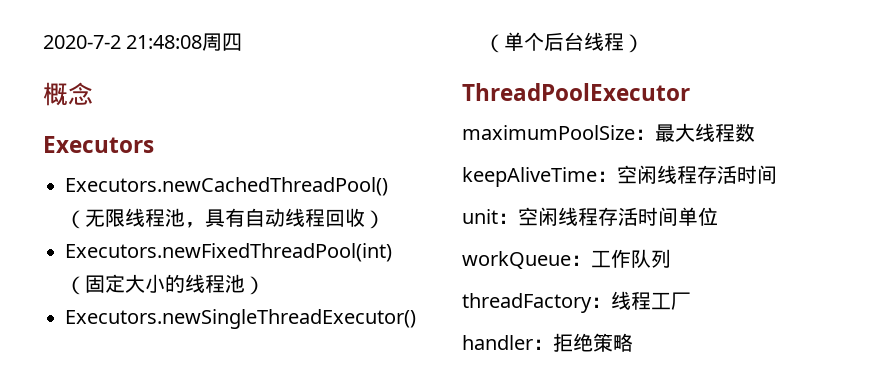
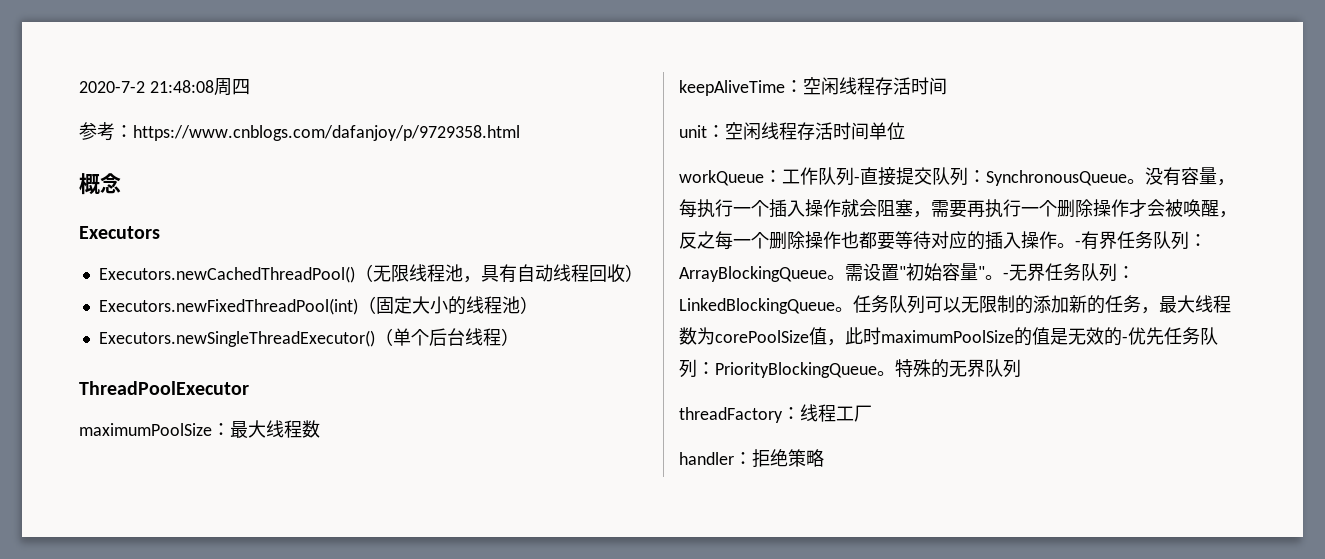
(243, 42) none -> [79,122,520,141] // 参考：https://www.cnblogs.com/dafanjoy/p/9729358.html
(671, 258) none -> [854,167,1235,186] [679,199,1237,218] [679,231,1207,250] [679,263,1135,282] [679,295,1231,314] [679,327,1218,346] [679,359,1021,378] -直接提交队列：SynchronousQueue。没有容量，每执行一个插入操作就会阻塞，需要再执行一个删除操作才会被唤醒，反之每一个删除操作也都要等待对应的插入操作。-有界任务队列：ArrayBlockingQueue。需设置"初始容量"。-无界任务队列：LinkedBlockingQueue。任务队列可以无限制的添加新的任务，最大线程数为corePoolSize值，此时maximumPoolSize的值是无效的-优先任务队列：PriorityBlockingQueue。特殊的无界队列

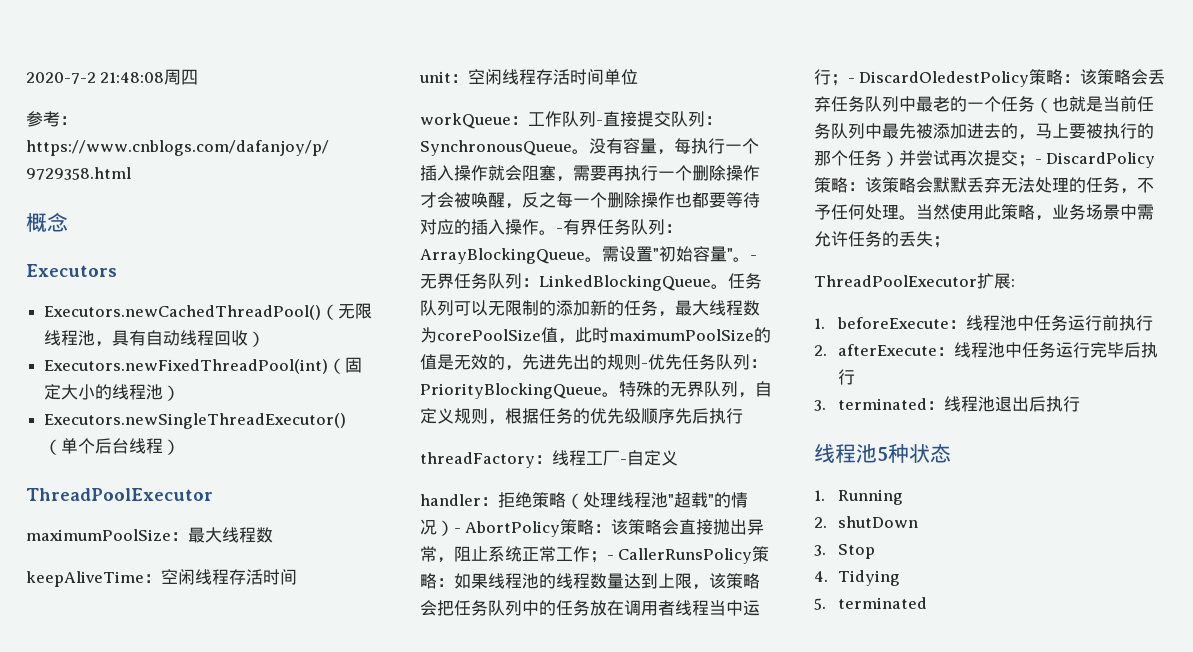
(1122, 336) none -> [505,354,641,371] ，先进先出的规则
(1021, 368) none -> [738,381,772,398] [420,408,743,425] ，自定义规则，根据任务的优先级顺序先后执行
(872, 413) none -> [620,450,678,466] -自定义
(824, 458) none -> [566,492,748,509] [420,519,765,537] [420,546,770,564] [420,573,760,590] [420,600,760,616] [814,69,1166,87] [814,96,1154,113] [814,123,1154,140] [814,150,1156,168] [814,177,1154,194] [814,204,1154,221] [814,231,950,248] [814,273,1015,289] [814,315,1153,331] [814,342,1158,358] [837,369,855,385] [814,396,1080,412] [814,443,951,463] [814,489,903,505] [814,516,918,528] [814,544,875,559] [814,570,900,586] [814,597,927,610] （处理线程池"超载"的情况）- AbortPolicy策略：该策略会直接抛出异常，阻止系统正常工作；- CallerRunsPolicy策略：如果线程池的线程数量达到上限，该策略会把任务队列中的任务放在调用者线程当中运行；- DiscardOledestPolicy策略：该策略会丢弃任务队列中最老的一个任务（也就是当前任务队列中最先被添加进去的，马上要被执行的那个任务）并尝试再次提交；- DiscardPolicy策略：该策略会默默丢弃无法处理的任务，不予任何处理。当然使用此策略，业务场景中需允许任务的丢失； // ThreadPoolExecutor扩展: // 1. beforeExecute：线程池中任务运行前执行 // 2. afterExecute：线程池中任务运行完毕后执行 // 3. terminated：线程池退出后执行 // 线程池5种状态 // 1. Running // 2. shutDown // 3. Stop // 4. Tidying // 5. terminated

